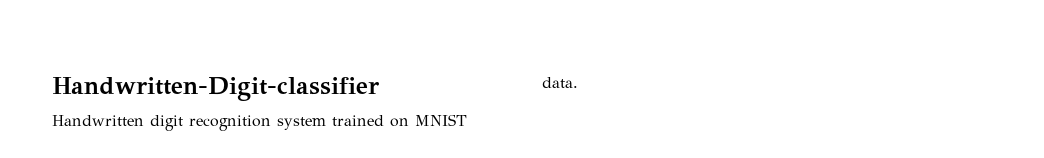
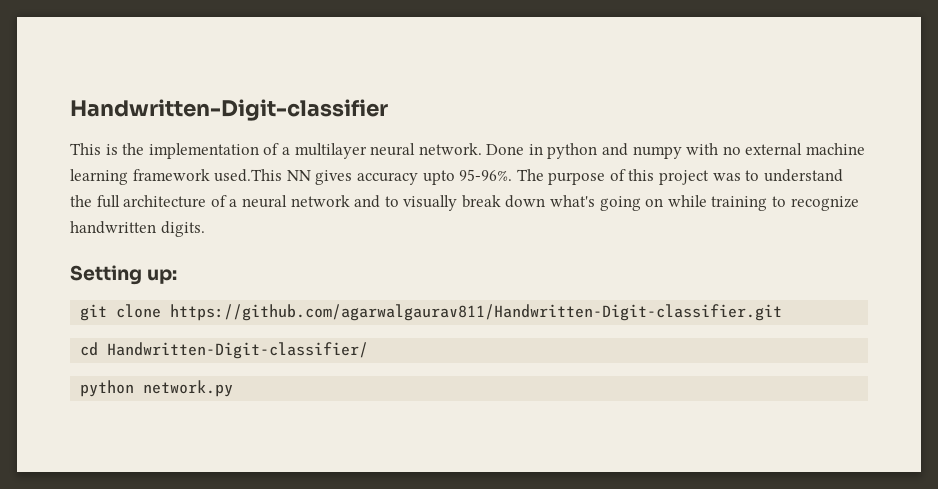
[52,114,467,131] [542,77,578,88] Handwritten digit recognition system trained on MNIST data. -> [70,143,866,159] [70,169,843,185] [70,195,859,211] [70,221,205,237] [70,265,178,285] [80,304,783,321] [80,342,369,359] [80,380,234,397] This is the implementation of a multilayer neural network. Done in python and numpy with no external machine learning framework used.This NN gives accuracy upto 95-96%. The purpose of this project was to understand the full architecture of a neural network and to visually break down what's going on while training to recognize handwritten digits. // Setting up: // git clone https://github.com/agarwalgaurav811/Handwritten-Digit-classifier.git // cd Handwritten-Digit-classifier/ // python network.py

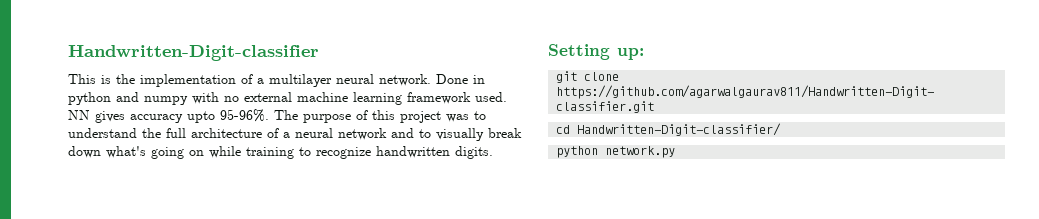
[214,169,283,182] used.This -> [475,92,507,102] used.

